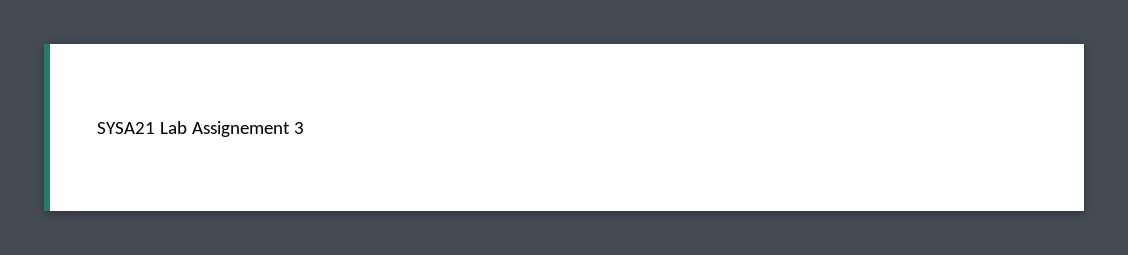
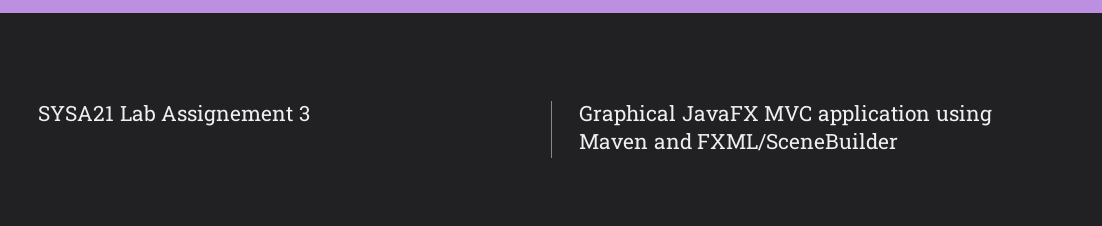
(304, 128) none -> [579,105,992,126] [579,133,899,151] // Graphical JavaFX MVC application using Maven and FXML/SceneBuilder

